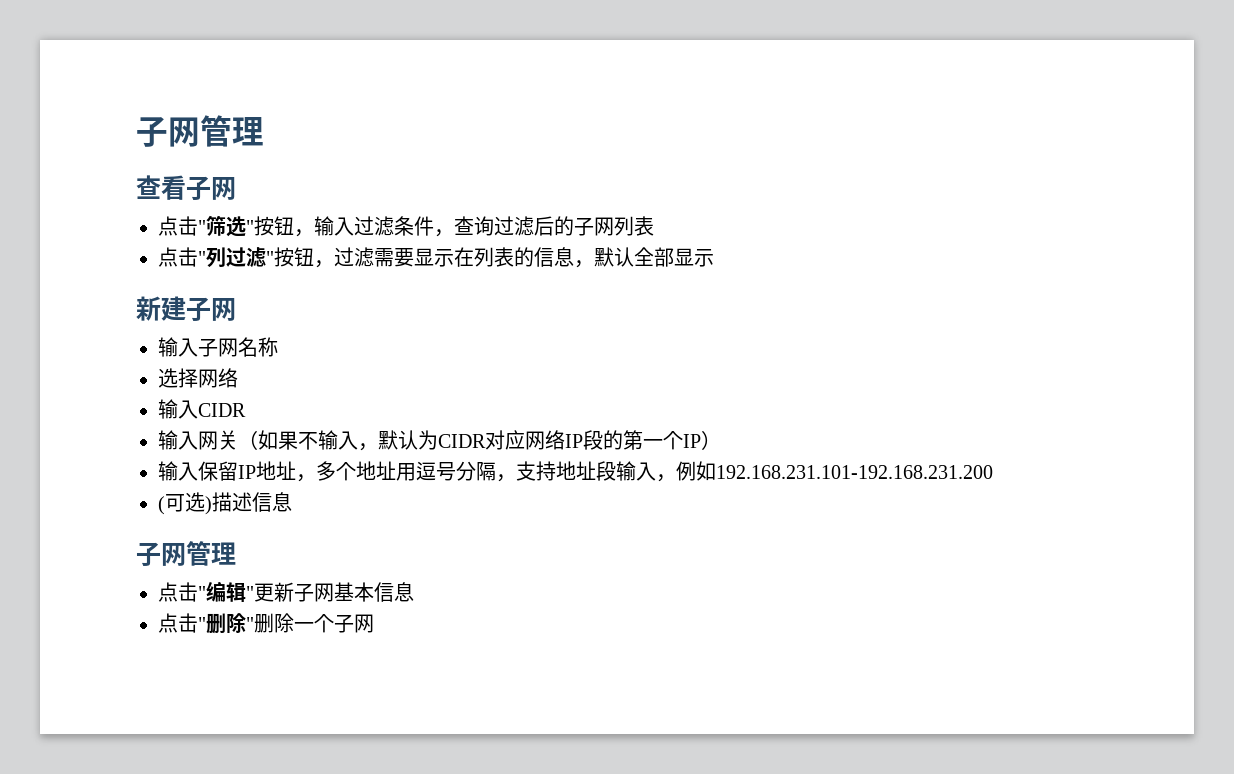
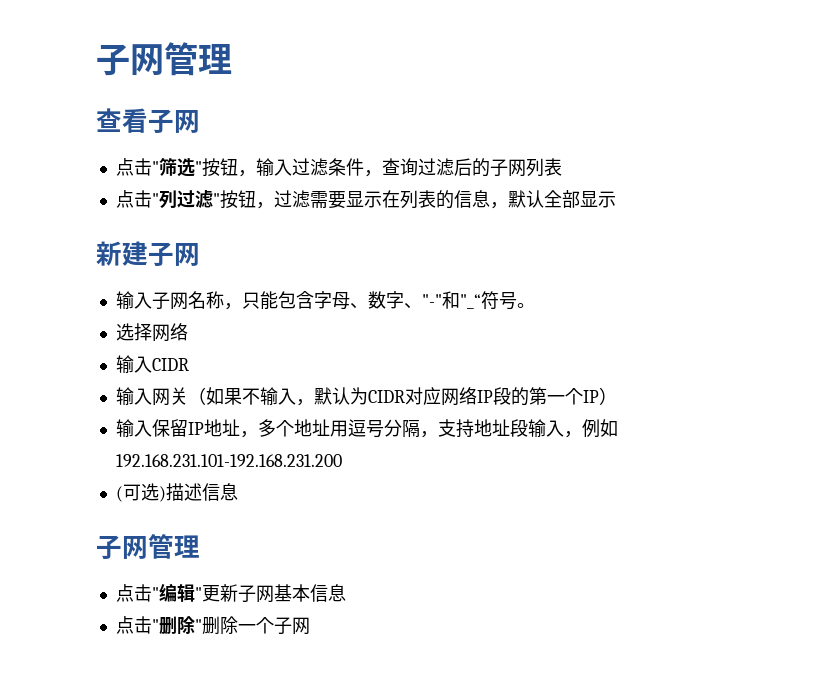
(278, 347) none -> [223,291,535,310] ，只能包含字母、数字、"-"和"_“符号。

